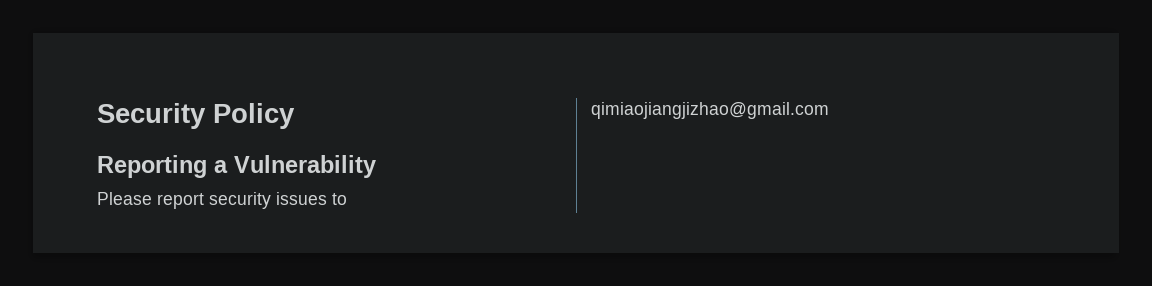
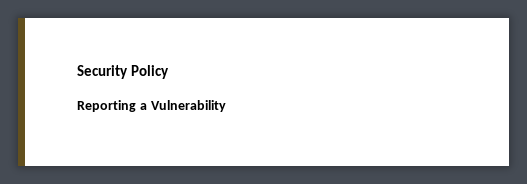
[97,192,347,209] [591,102,829,119] // Please report security issues to qimiaojiangjizhao@gmail.com -> (226, 106) none

